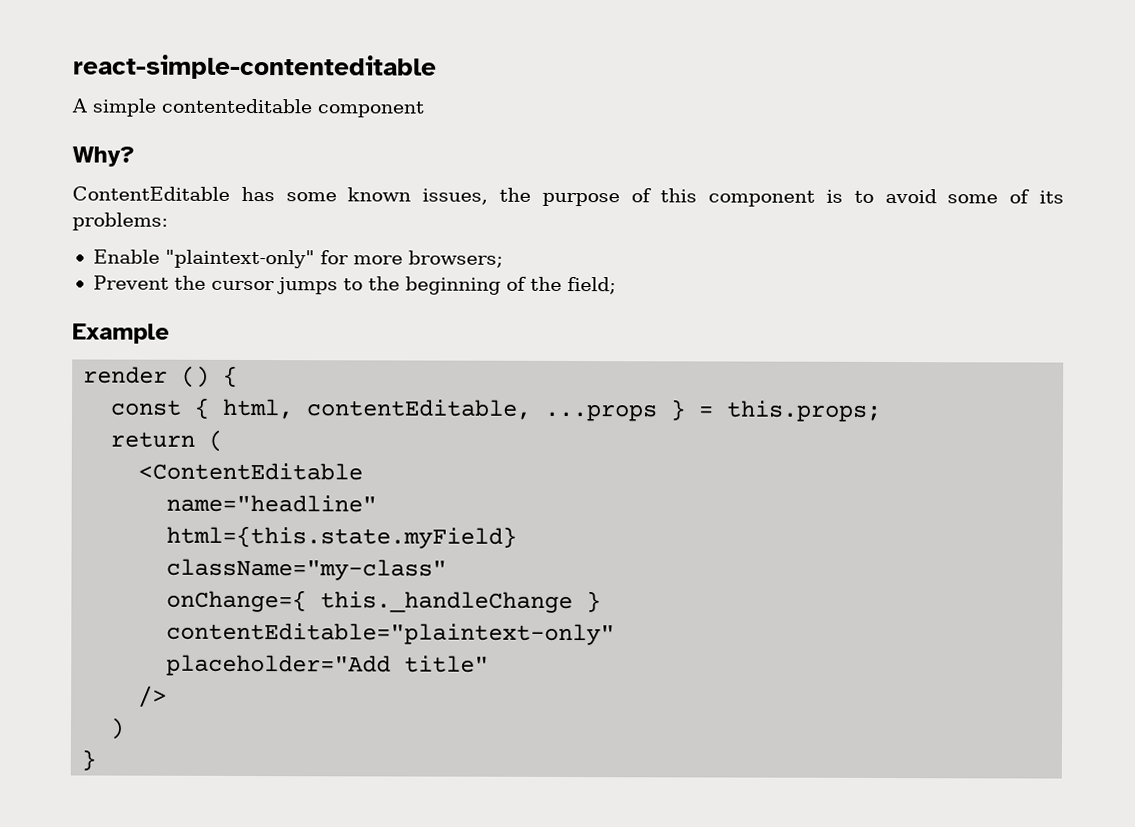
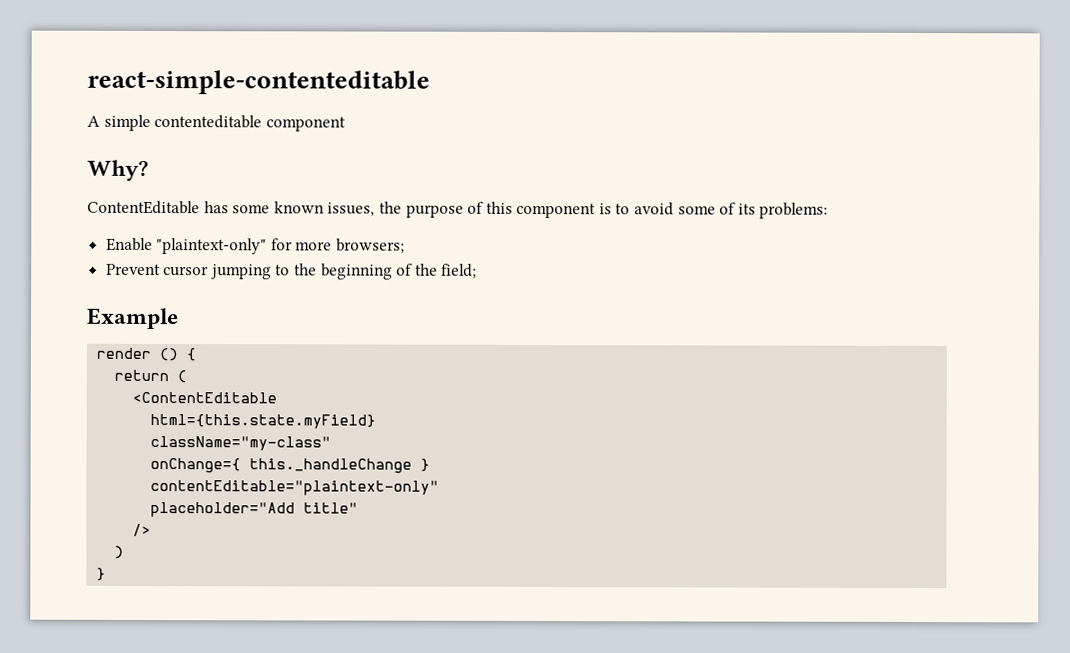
[173,275,338,295] the cursor jumps -> [163,264,272,280] cursor jumping
[110,397,883,422] // const { html, contentEditable, ...props } = this.props; -> (197, 355) none
[166,494,378,513] // name="headline" -> (278, 397) none

